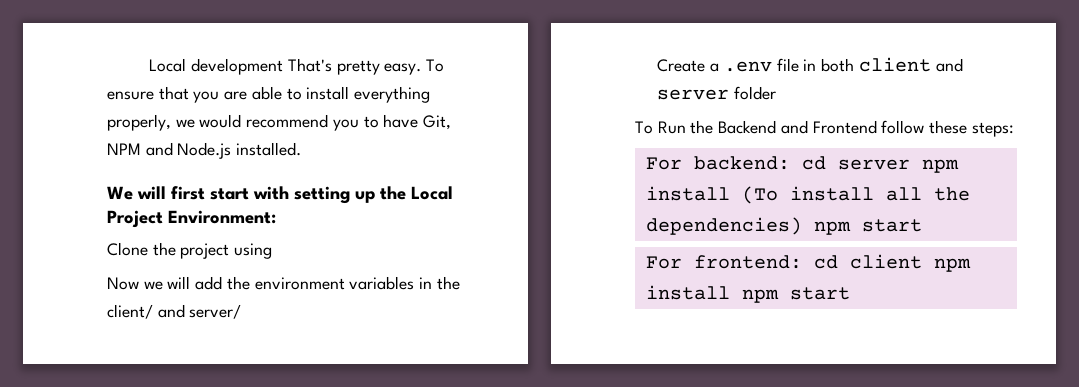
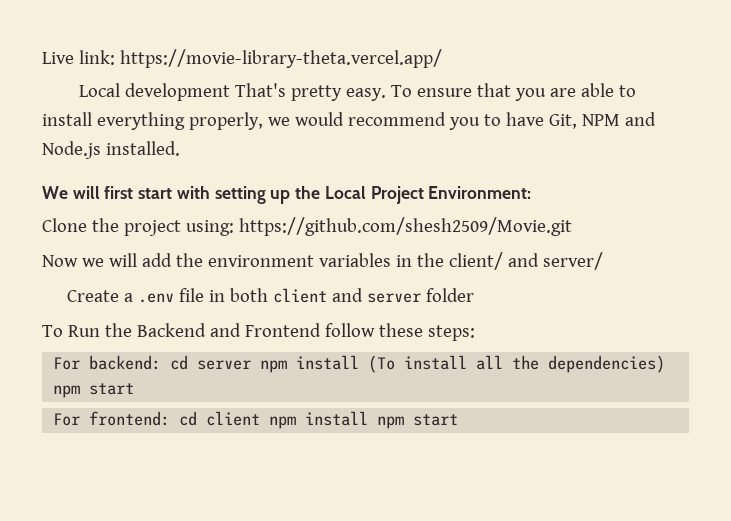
(149, 65) none -> [42,49,442,68] Live link: https://movie-library-theta.vercel.app/ //
[234,243,273,259] using -> [185,217,572,236] using: https://github.com/shesh2509/Movie.git

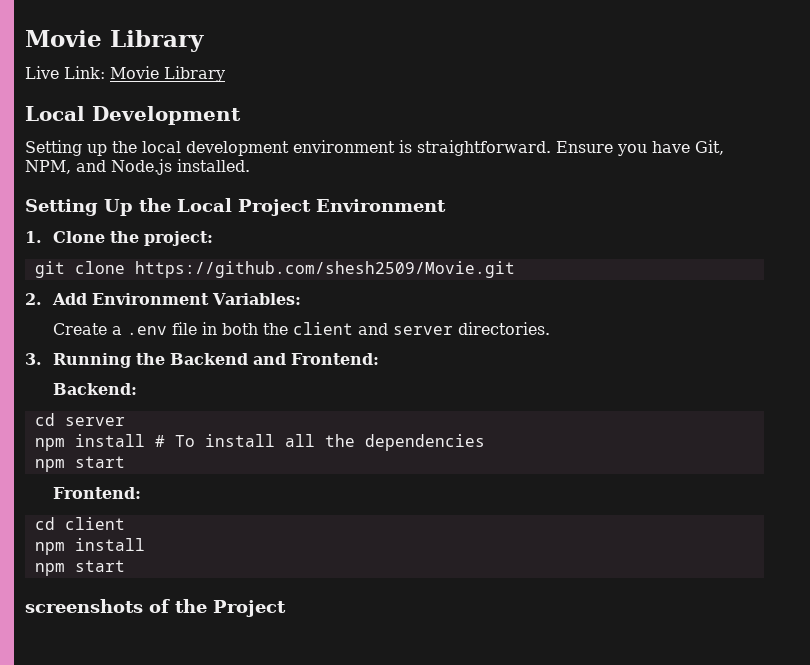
[42,49,442,68] [78,83,636,101] [42,112,501,130] Live link: https://movie-library-theta.vercel.app/ // Local development That's pretty easy. To ensure that you are able to install everything properly, we would recommend you to -> [25,30,204,52] [25,66,225,82] [25,106,241,125] [25,140,647,156] Movie Library // Live Link: Movie Library // Local Development // Setting up the local development environment is straightforward. Ensure you
[581,114,620,126] NPM -> [25,160,71,174] NPM,
[42,186,532,204] [42,217,572,236] [42,252,603,270] We will first start with setting up the Local Project Environment: // Clone the project using: https://github.com/shesh2509/Movie.git // Now we will add the environment variables in the client/ and server/ -> [25,198,446,216] [25,231,213,246] [34,261,515,278] [25,293,301,305] Setting Up the Local Project Environment // 1. Clone the project: // git clone https://github.com/shesh2509/Movie.git // 2. Add Environment Variables:
(269, 295) none -> [262,323,288,335] the
[426,288,475,302] [42,323,475,341] [53,355,162,370] folder // To Run the Backend and Frontend follow these steps: // For backend: -> [457,322,550,335] [25,353,379,368] [52,383,137,395] directories. // 3. Running the Backend and Frontend: // Backend: //
[260,355,396,373] npm install (To -> [34,434,195,451] // npm install # To
[548,355,666,373] [53,383,135,398] [53,411,171,426] dependencies) npm start // For frontend: -> [364,434,485,451] [34,456,125,472] [52,487,141,499] dependencies // npm start // Frontend: //
[269,411,459,429] npm install npm start -> [34,538,145,555] [34,560,125,576] [25,599,286,617] // npm install // npm start // screenshots of the Project

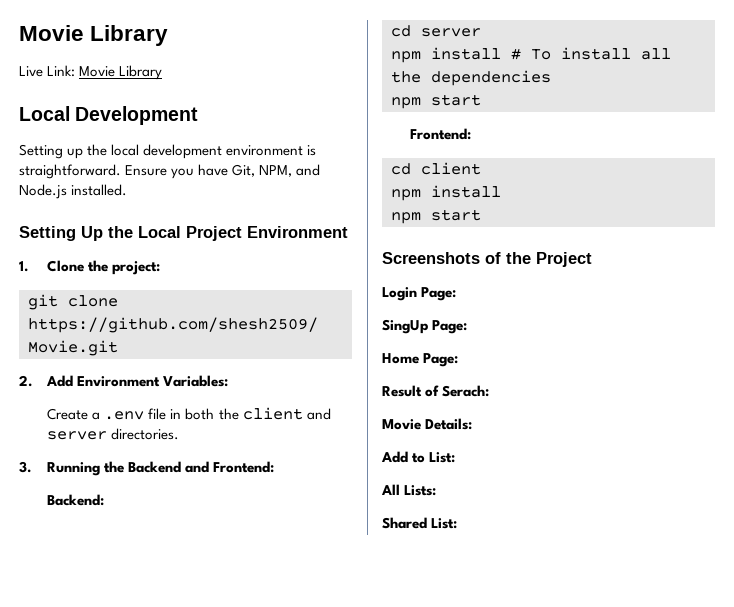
[25,599,143,613] screenshots -> [382,252,480,264] Screenshots
(286, 608) none -> [382,287,457,301] [382,319,468,334] [382,353,459,367] [382,385,490,397] [382,418,473,430] [381,451,456,463] [381,484,437,496] [382,517,458,529] // Login Page: // SingUp Page: // Home Page: // Result of Serach: // Movie Details: // Add to List: // All Lists: // Shared List:

